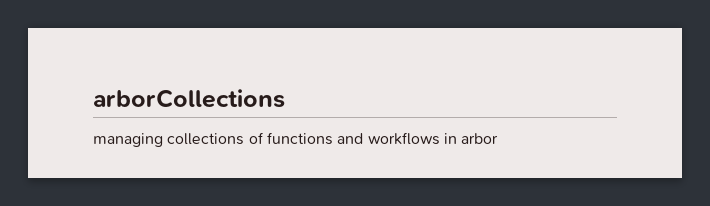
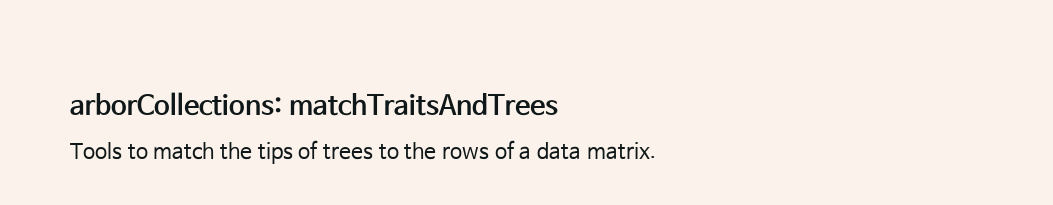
[93,89,285,108] [93,132,499,147] arborCollections // managing collections of functions and workflows in arbor -> [70,92,559,116] [70,140,656,164] arborCollections: matchTraitsAndTrees // Tools to match the tips of trees to the rows of a data matrix.

